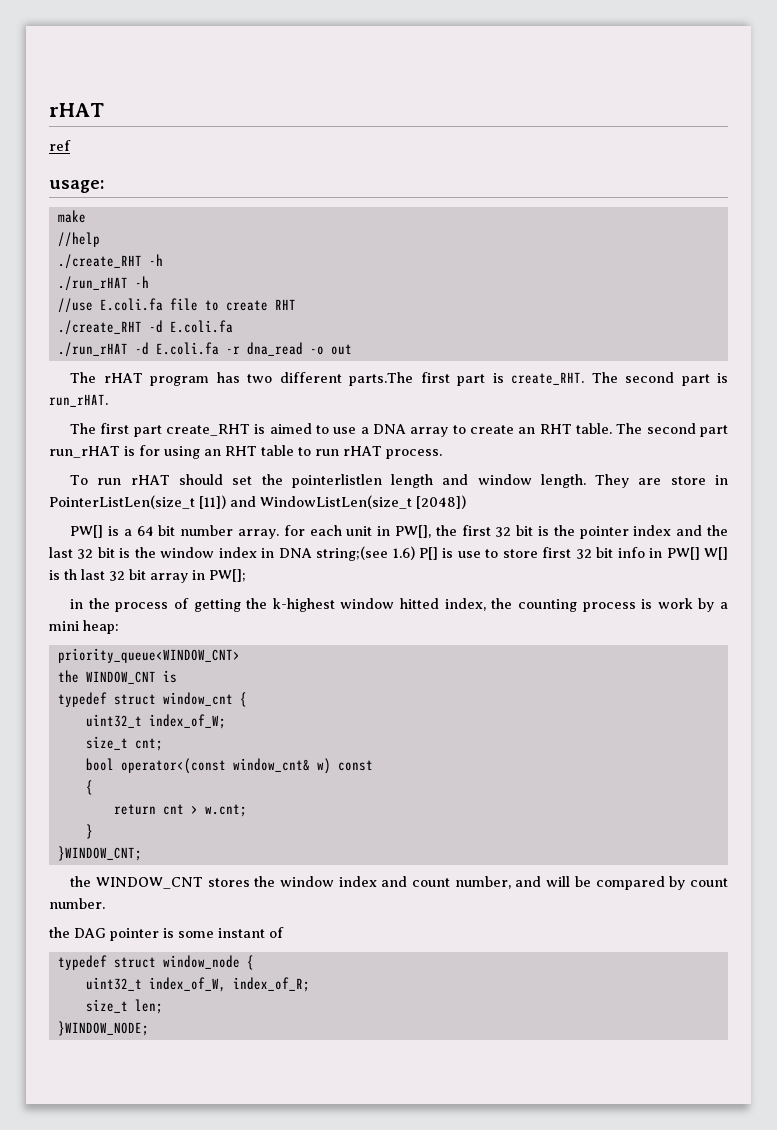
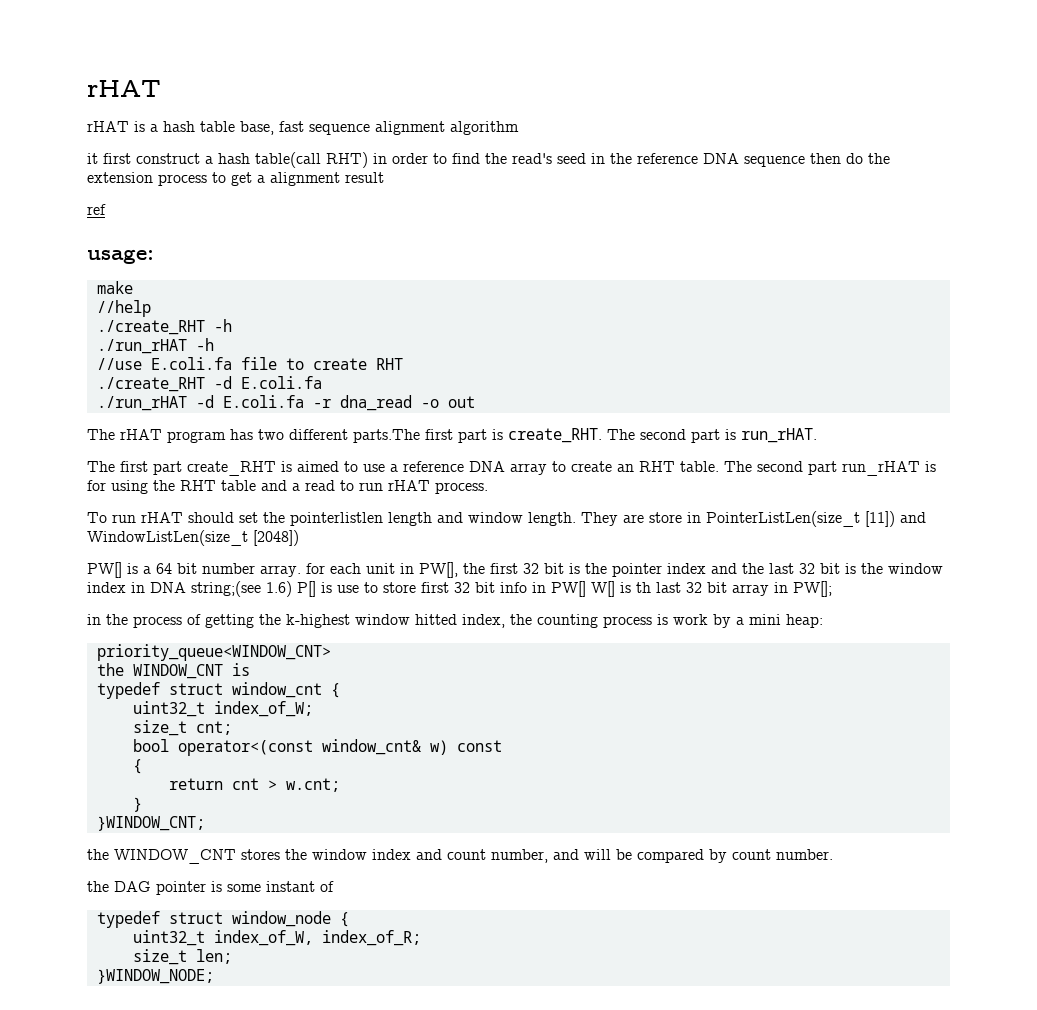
[49,103,104,117] rHAT -> [87,80,161,97] [87,121,519,135] [87,152,890,168] [87,172,384,186] rHAT // rHAT is a hash table base, fast sequence alignment algorithm // it first construct a hash table(call RHT) in order to find the read's seed in the reference DNA sequence then do the extension process to get a alignment result
(369, 430) none -> [403,461,464,472] reference
[204,449,221,456] an -> [153,480,175,491] the
(294, 450) none -> [261,480,335,491] and a read

